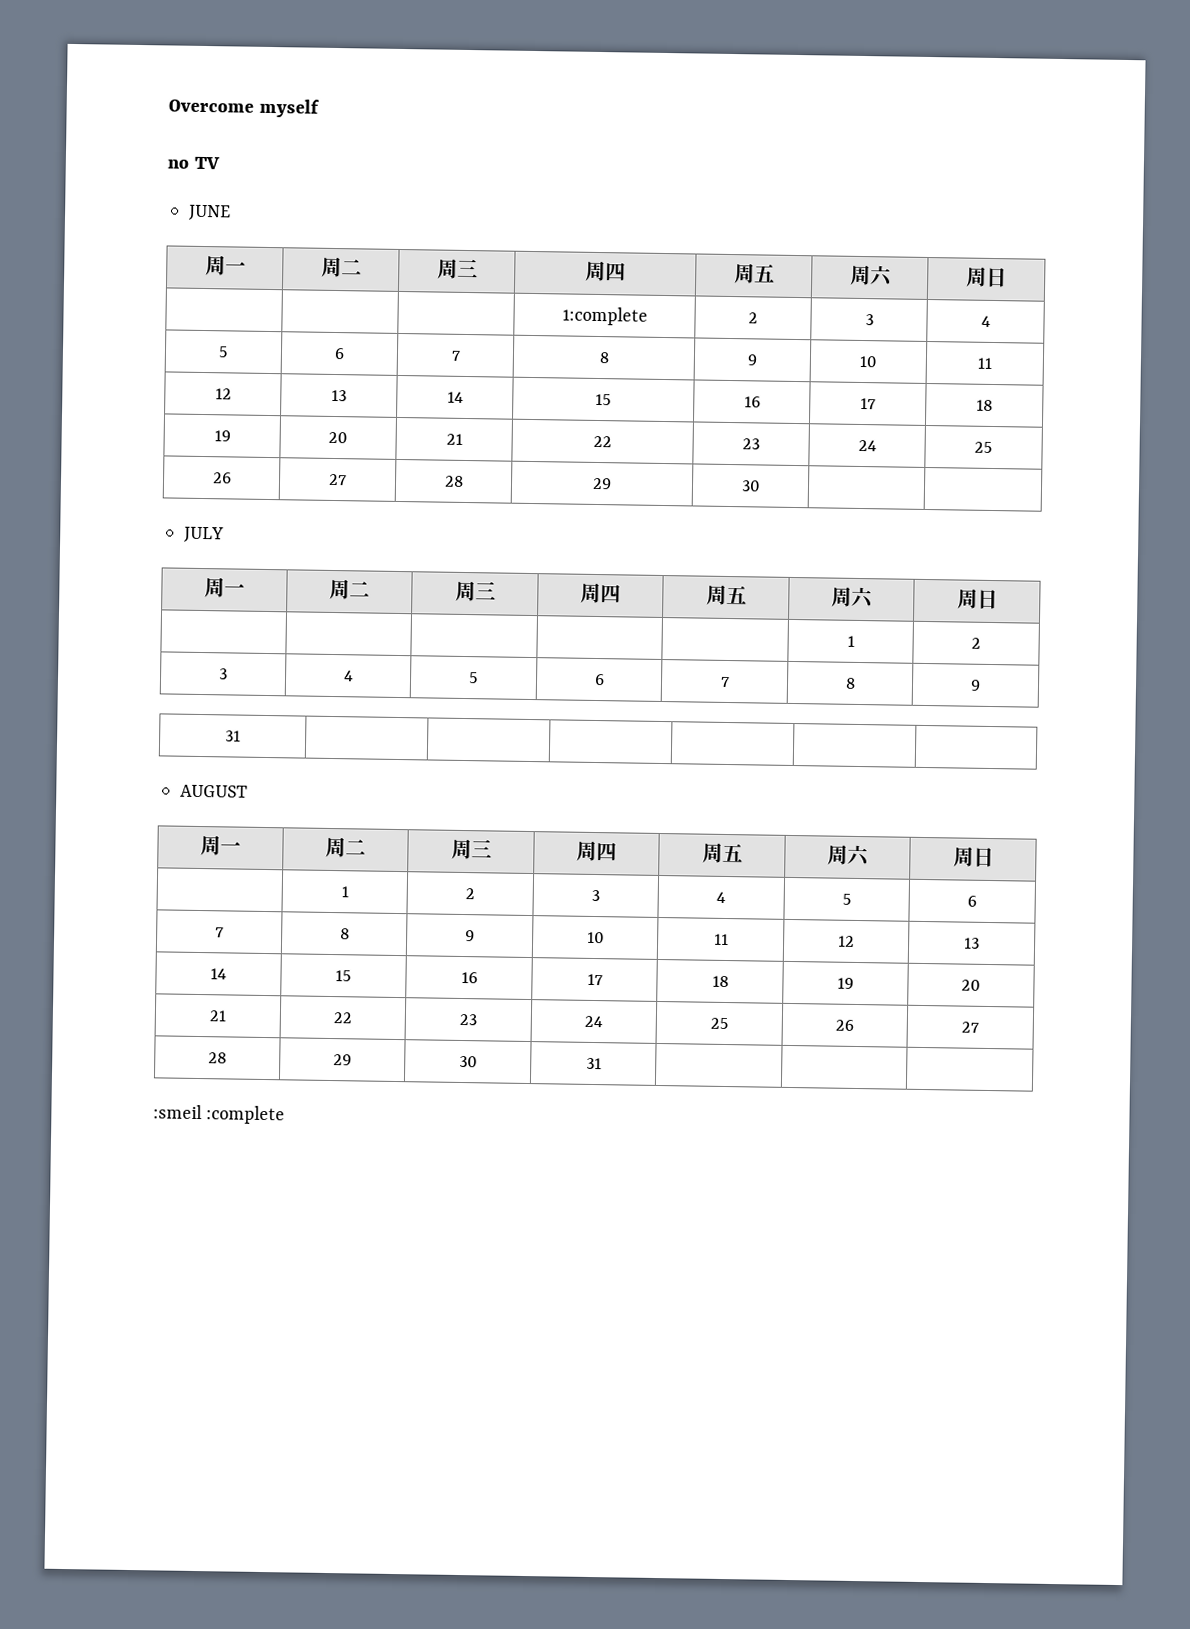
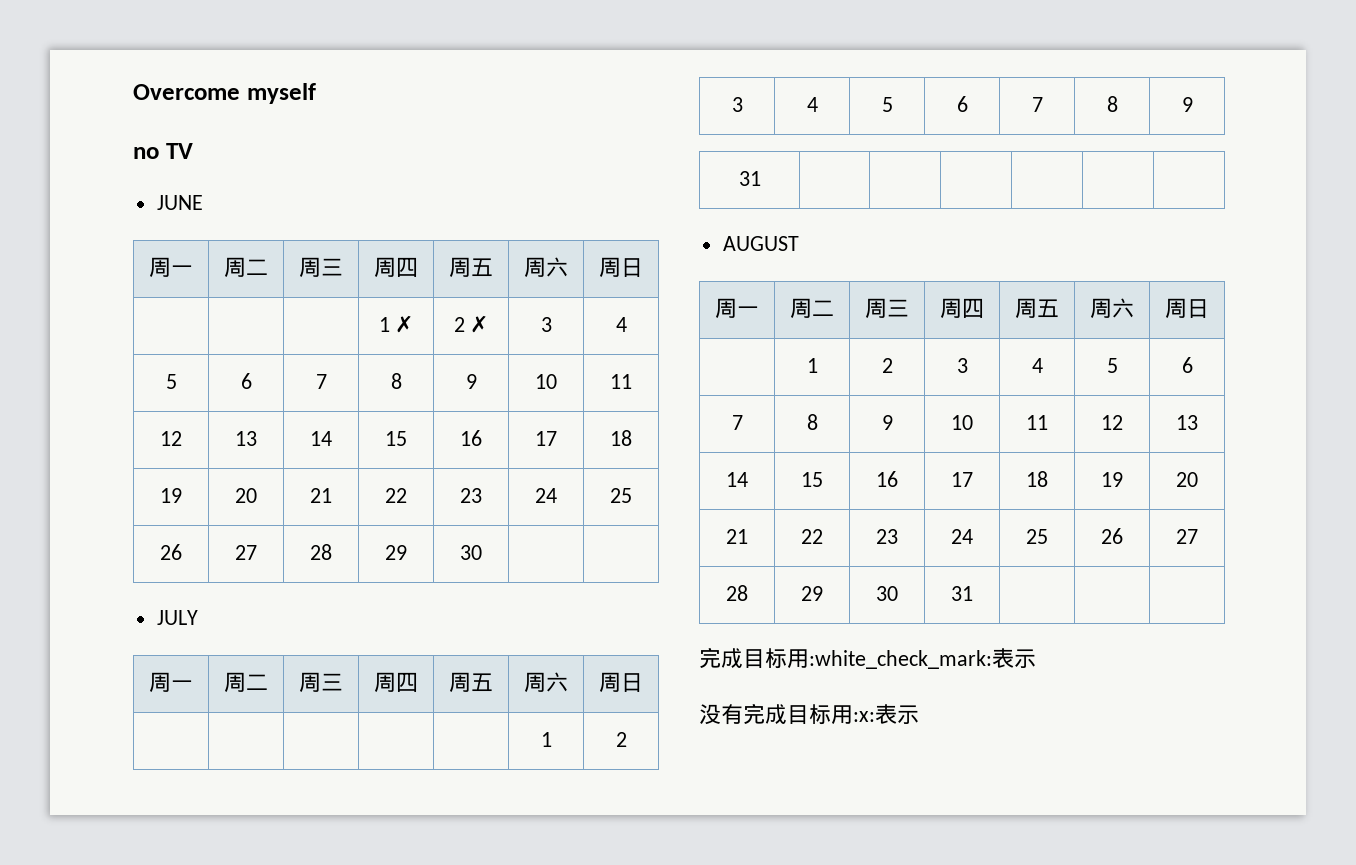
[561,306,648,326] [748,312,758,324] 1:complete | 2 -> [378,315,414,333] [453,315,489,333] 1 ✗ | 2 ✗
[153,1104,286,1125] :smeil :complete -> [699,647,1036,669] [699,703,919,725] 完成目标用:white_check_mark:表示 // 没有完成目标用:x:表示

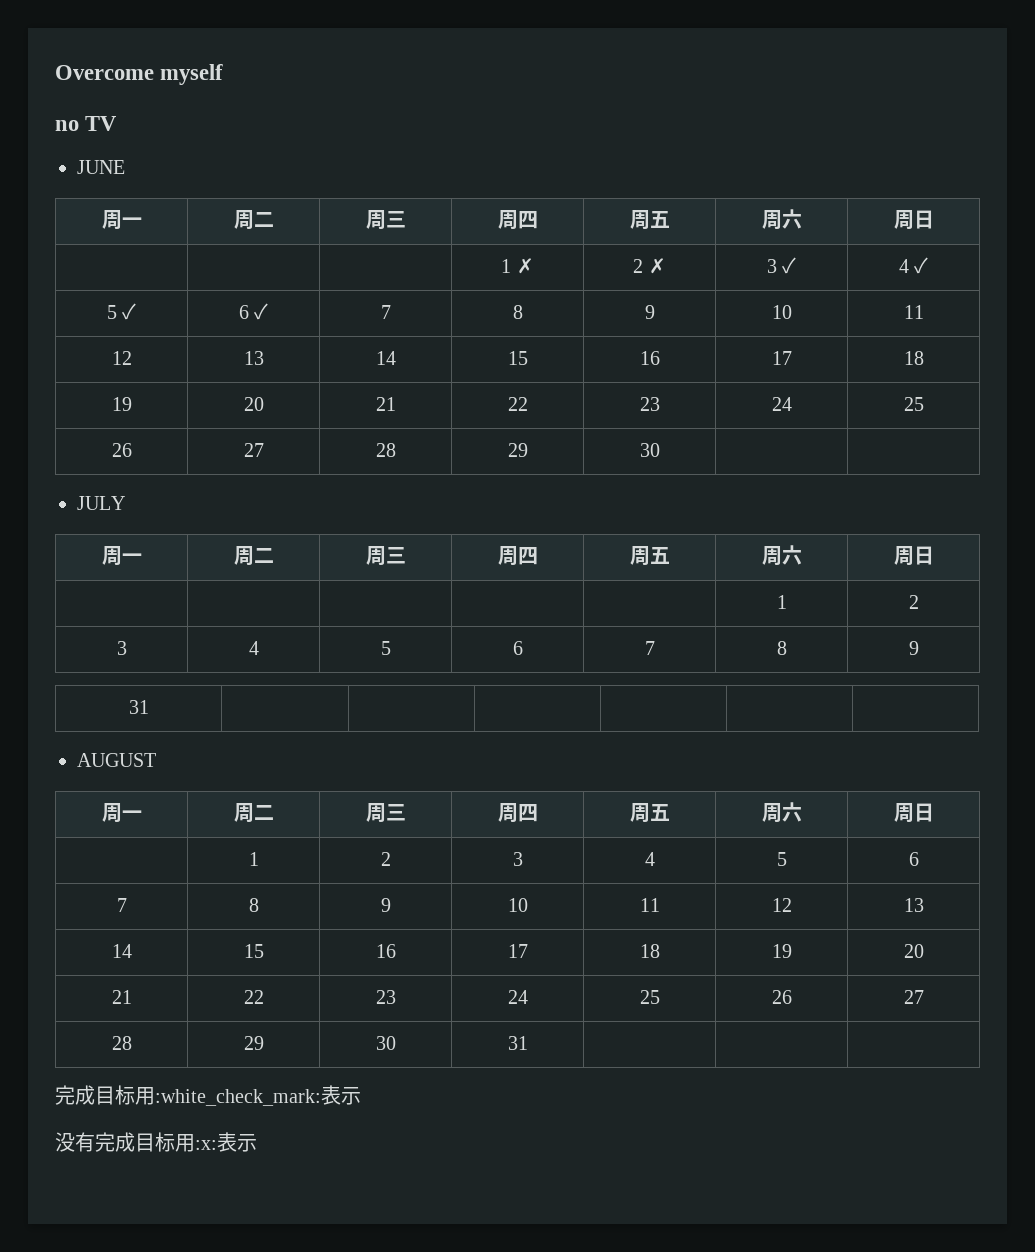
[615,317,627,332] [165,374,177,389] [240,373,252,389] | 4 // 5 | 6 -> [782,257,797,274] [898,257,929,274] [106,303,137,320] [238,303,269,320] ✓ | 4 ✓ // 5 ✓ | 6 ✓

